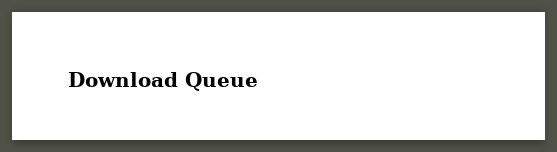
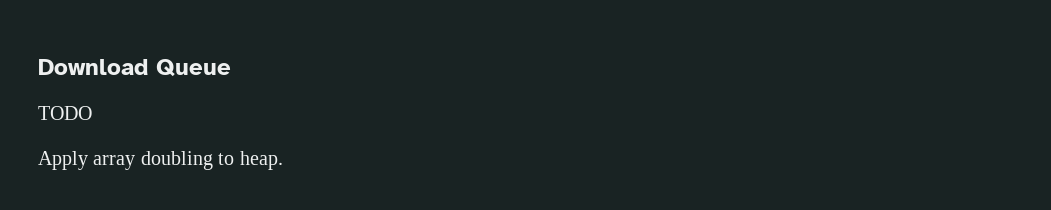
(258, 81) none -> [38,106,92,120] [38,151,283,170] // TODO // Apply array doubling to heap.

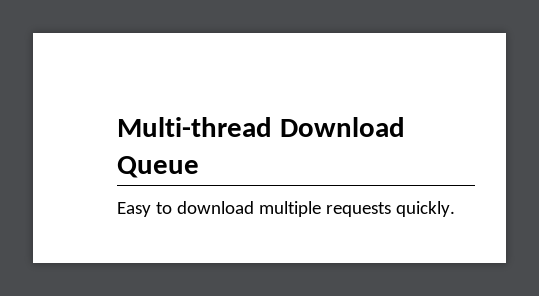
(38, 67) none -> [117,117,272,137] Multi-thread
[38,106,92,120] [38,151,283,170] TODO // Apply array doubling to heap. -> [117,201,455,217] Easy to download multiple requests quickly.

